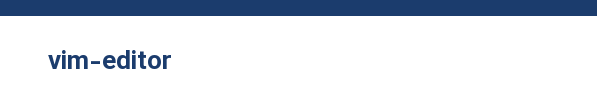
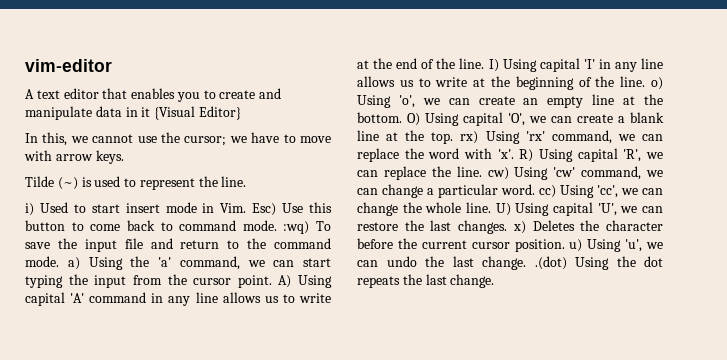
(172, 59) none -> [25,88,282,102] [25,106,241,120] [25,132,331,146] [24,150,124,164] [25,176,247,190] [25,202,332,216] [25,220,331,234] [25,238,331,252] [25,256,331,270] [25,274,332,288] [25,292,331,306] [357,58,663,72] [357,76,663,90] [357,94,663,108] [357,112,664,126] [357,130,663,144] [357,148,663,162] [357,166,663,180] [357,184,663,198] [357,202,663,216] [357,220,663,234] [357,238,663,252] [357,256,663,270] [357,274,495,288] // A text editor that enables you to create and manipulate data in it {Visual Editor} // In this, we cannot use the cursor; we have to move with arrow keys. // Tilde (~) is used to represent the line. // i) Used to start insert mode in Vim. Esc) Use this button to come back to command mode. :wq) To save the input file and return to the command mode. a) Using the 'a' command, we can start typing the input from the cursor point. A) Using capital 'A' command in any line allows us to write at the end of the line. I) Using capital 'I' in any line allows us to write at the beginning of the line. o) Using 'o', we can create an empty line at the bottom. O) Using capital 'O', we can create a blank line at the top. rx) Using 'rx' command, we can replace the word with 'x'. R) Using capital 'R', we can replace the line. cw) Using 'cw' command, we can change a particular word. cc) Using 'cc', we can change the whole line. U) Using capital 'U', we can restore the last changes. x) Deletes the character before the current cursor position. u) Using 'u', we can undo the last change. .(dot) Using the dot repeats the last change.

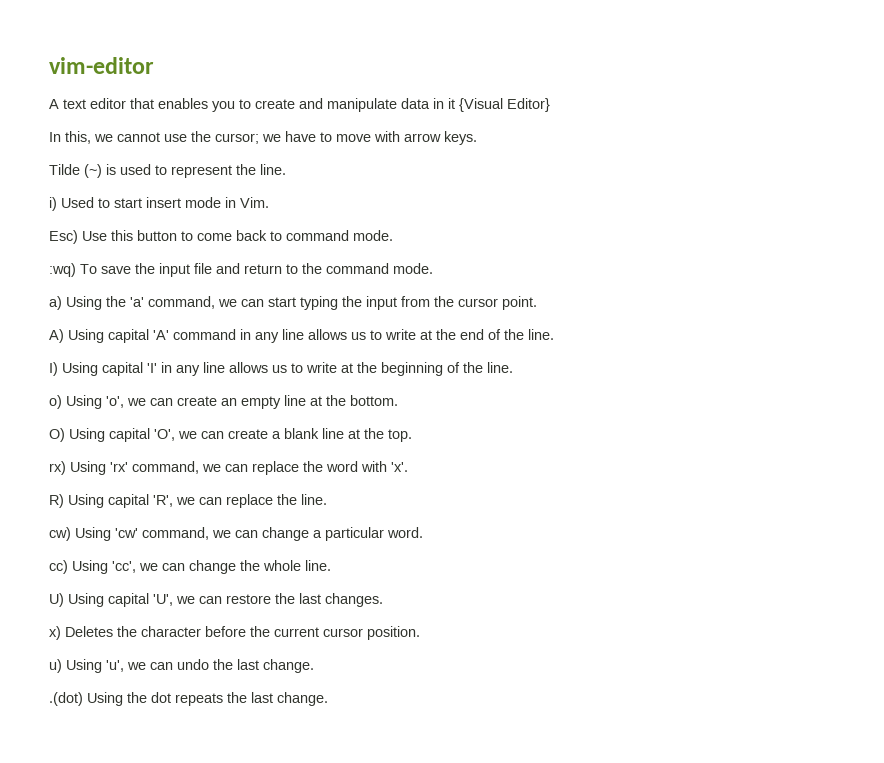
(247, 208) none -> (269, 202) //
(277, 225) none -> (393, 235) //
(59, 261) none -> (433, 268) //
(272, 281) none -> (537, 303) //
(485, 63) none -> (554, 334) //
(646, 81) none -> (513, 367) //
(402, 117) none -> (398, 400) //
(454, 138) none -> (412, 435) //
(514, 154) none -> (408, 467) //
(482, 171) none -> (327, 499) //
(535, 189) none -> (423, 532) //
(491, 207) none -> (331, 565) //
(508, 227) none -> (383, 600) //
(565, 245) none -> (420, 633) //
(526, 263) none -> (314, 666) //

